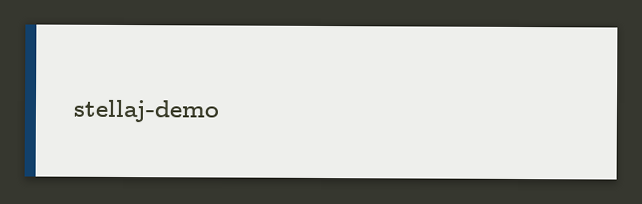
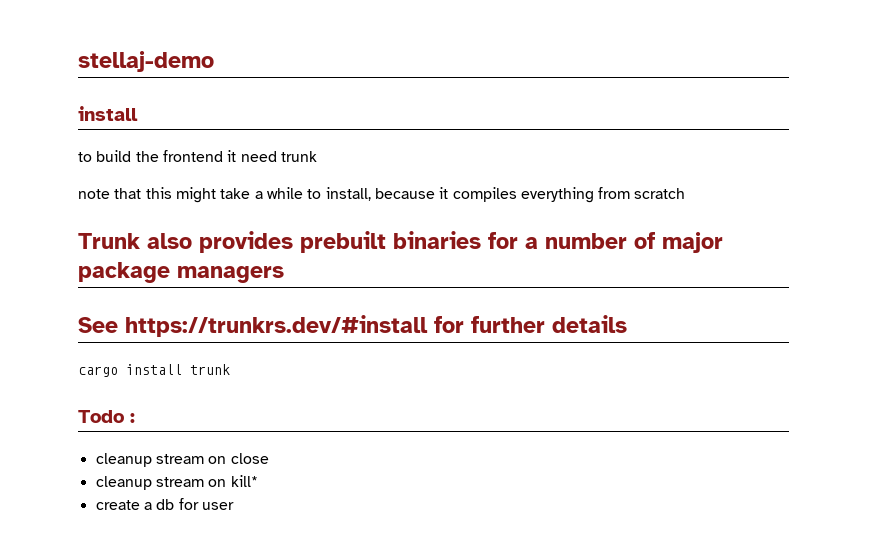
(220, 111) none -> [78,106,138,121] [78,150,317,162] [78,187,686,203] [78,231,723,253] [78,262,284,283] [78,315,627,337] [78,364,230,377] [78,410,135,423] [95,453,269,467] [95,475,258,490] [95,498,234,510] // install // to build the frontend it need trunk // note that this might take a while to install, because it compiles everything from scratch // Trunk also provides prebuilt binaries for a number of major package managers // See https://trunkrs.dev/#install for further details // cargo install trunk // Todo : // cleanup stream on close // cleanup stream on kill* // create a db for user

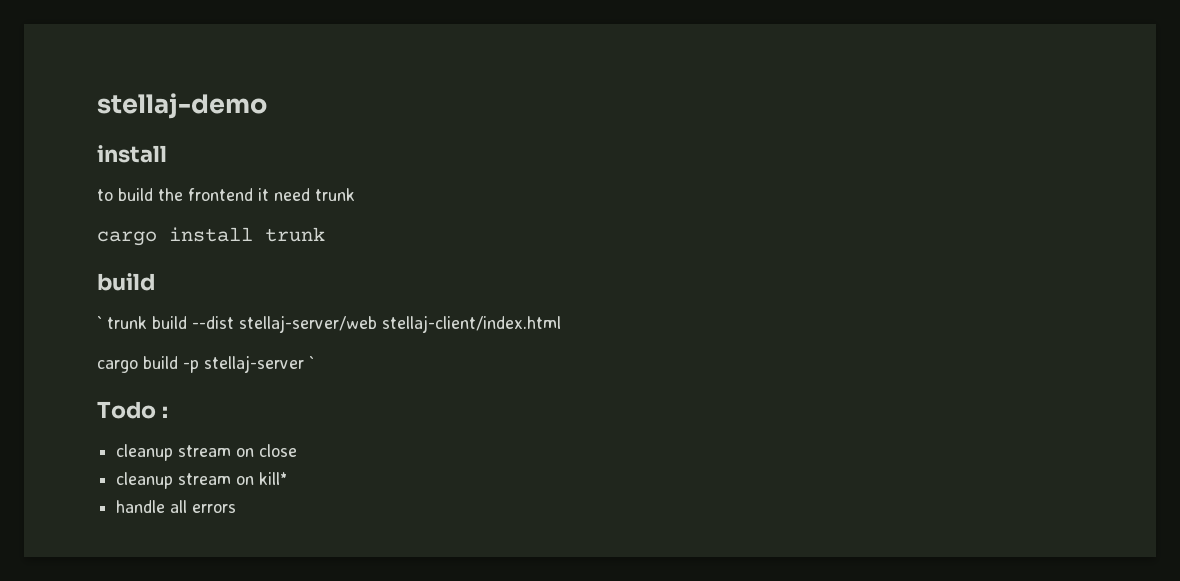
[78,187,686,203] [78,231,723,253] [78,262,284,283] [78,315,627,337] [78,364,230,377] note that this might take a while to install, because it compiles everything from scratch // Trunk also provides prebuilt binaries for a number of major package managers // See https://trunkrs.dev/#install for further details // cargo install trunk -> [97,227,325,246] [97,273,155,291] [97,315,561,333] [97,355,314,373] cargo install trunk // build // ` trunk build --dist stellaj-server/web stellaj-client/index.html // cargo build -p stellaj-server `
[95,498,234,510] create a db for user -> [116,500,237,513] handle all errors

